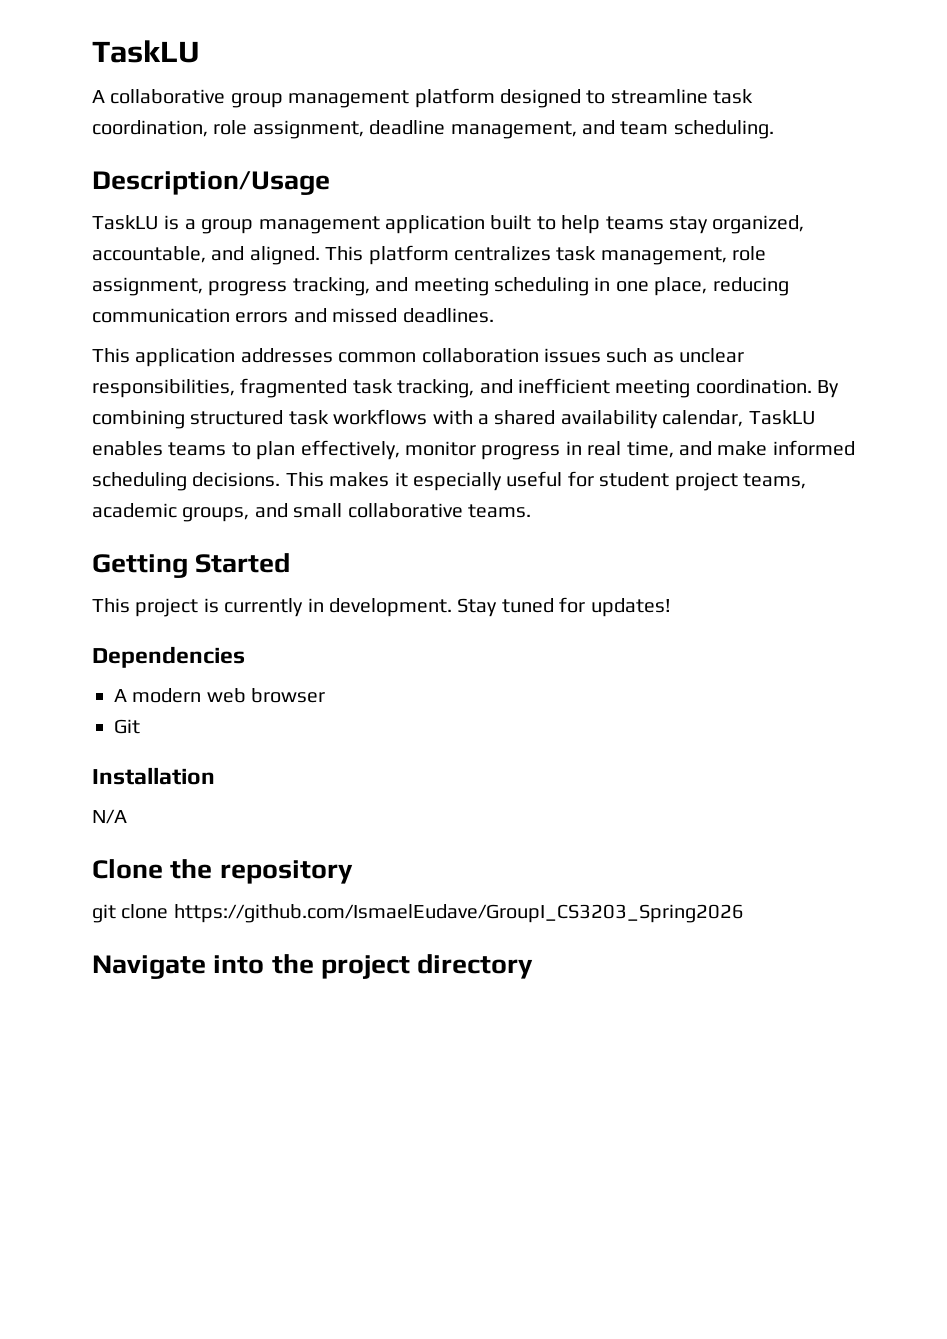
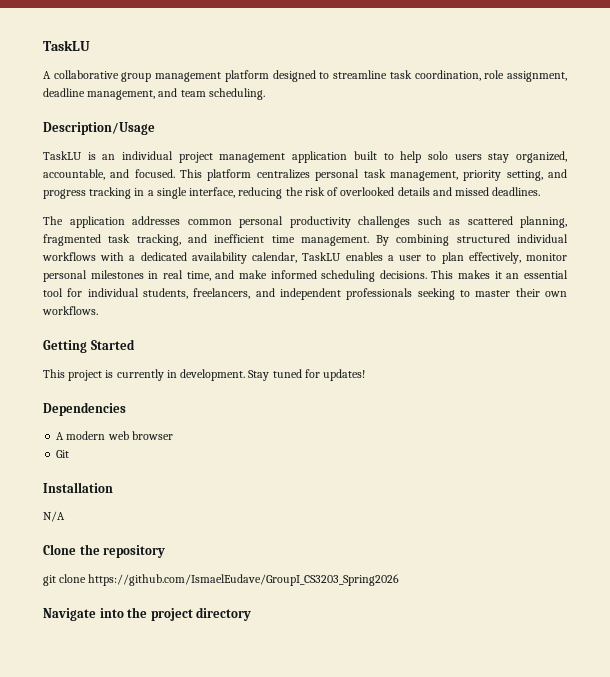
[184,219,254,234] a group -> [102,151,213,163] an individual project
[605,216,664,230] teams -> [427,151,482,160] solo users
[249,246,320,265] aligned. -> [134,169,175,178] focused.
(551, 253) none -> [315,169,360,181] personal
[732,246,767,261] [92,277,789,296] [92,308,289,323] role assignment, progress tracking, and meeting scheduling in one place, reducing communication errors -> [463,169,568,181] [43,187,430,199] priority setting, and progress tracking in a single interface, reducing the risk of overlooked details
[92,348,130,363] This -> [43,216,63,225] The
[421,348,745,363] [92,379,235,398] collaboration issues such as unclear responsibilities, -> [239,216,567,228] personal productivity challenges such as scattered planning,
[615,379,812,398] meeting coordination. -> [271,235,369,246] time management.
[288,410,329,425] task -> [517,234,568,243] individual
[494,410,556,425] shared -> [140,252,187,261] dedicated
[168,442,227,456] teams -> [387,255,422,261] a user
[481,445,561,460] progress -> [43,270,144,282] personal milestones
[413,471,806,491] [92,503,531,522] especially useful for student project teams, academic groups, and small collaborative teams. -> [506,270,569,279] [43,288,567,300] [42,306,98,315] an essential tool for individual students, freelancers, and independent professionals seeking to master their own workflows.

